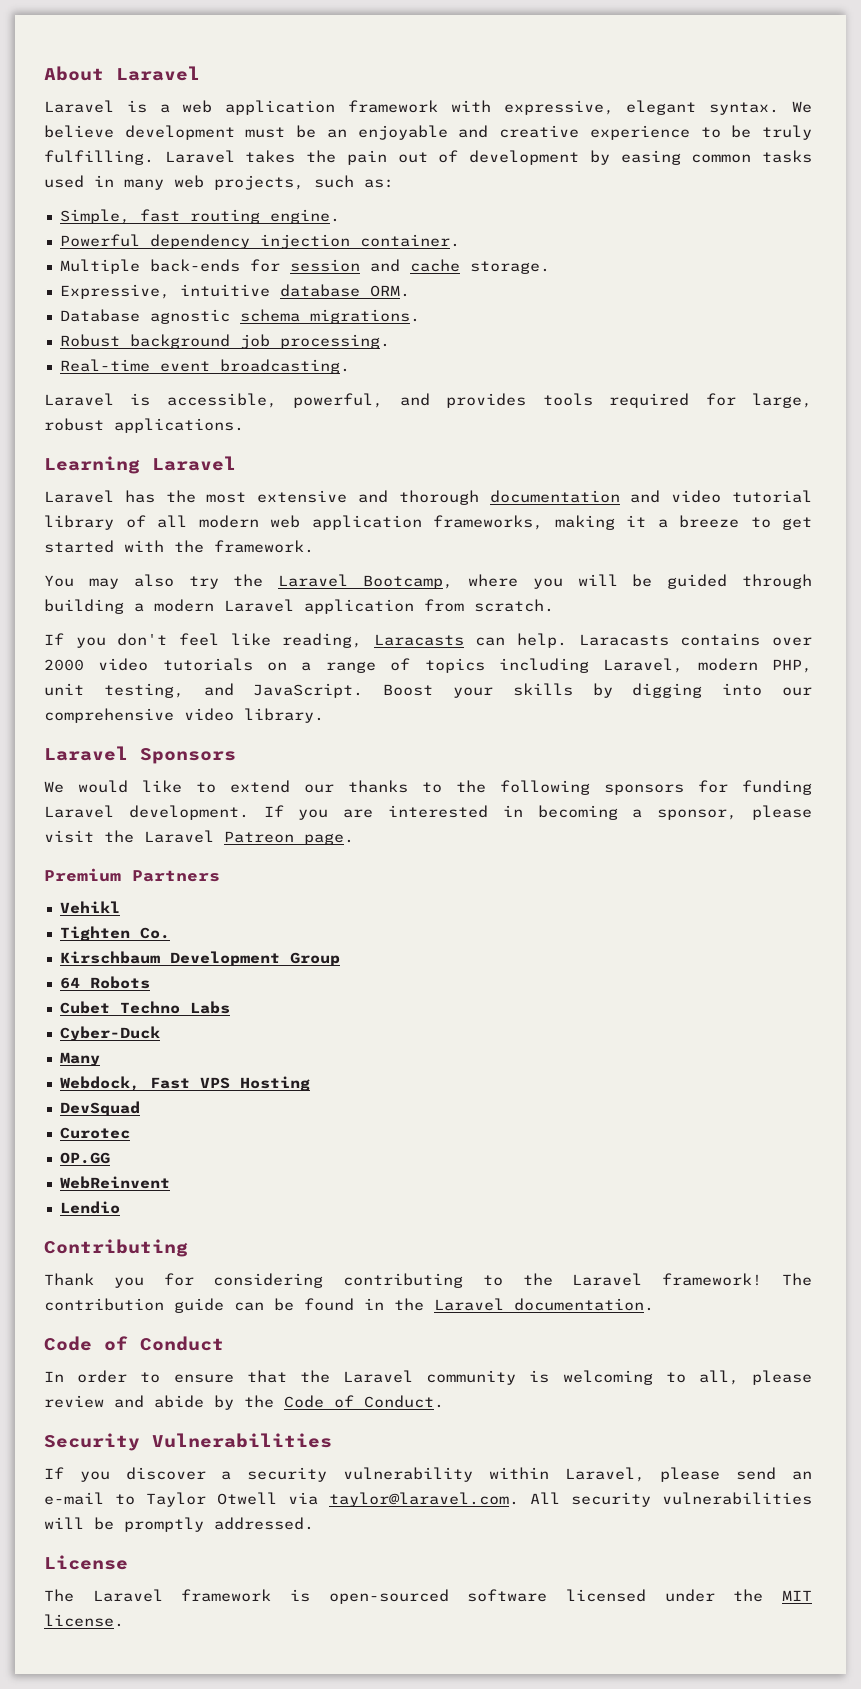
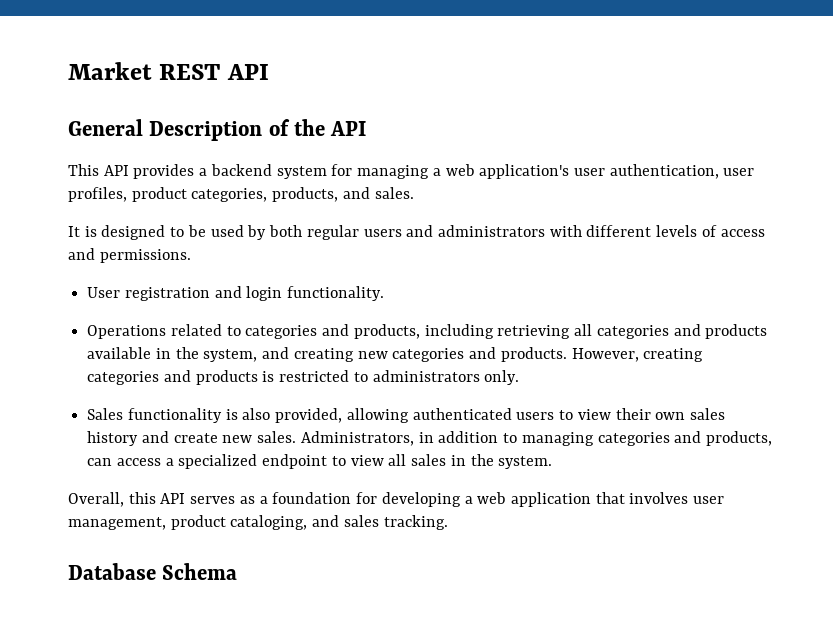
[44,66,200,81] [44,100,812,115] [44,125,813,140] [44,150,813,165] [44,175,394,190] [59,209,340,224] [59,234,460,249] [59,259,550,274] [59,284,410,299] [59,309,420,324] [59,334,390,349] [59,359,350,374] [44,393,813,408] [44,418,244,433] [44,456,236,474] [44,490,812,505] [44,515,812,530] [44,540,314,553] [44,574,813,589] [44,599,554,614] [44,633,812,648] [44,658,813,673] [44,683,812,698] [44,708,324,723] [44,746,236,764] [44,780,812,795] [44,805,812,820] [44,830,354,845] [44,868,220,882] [59,901,120,914] [59,926,170,941] [59,951,340,966] [59,976,150,989] [59,1001,230,1014] [59,1026,160,1041] [59,1052,100,1066] [59,1076,310,1091] [59,1101,140,1116] [59,1127,130,1139] [59,1152,110,1164] [59,1176,170,1189] [59,1201,120,1214] [44,1239,188,1257] [44,1273,813,1288] [44,1298,654,1313] [44,1336,224,1351] [44,1370,812,1385] [44,1395,444,1410] [44,1433,332,1451] [44,1467,812,1482] [44,1492,812,1507] [44,1517,314,1532] [44,1555,128,1570] [44,1589,812,1604] [44,1614,124,1627] About Laravel // Laravel is a web application framework with expressive, elegant syntax. We believe development must be an enjoyable and creative experience to be truly fulfilling. Laravel takes the pain out of development by easing common tasks used in many web projects, such as: // Simple, fast routing engine. // Powerful dependency injection container. // Multiple back-ends for session and cache storage. // Expressive, intuitive database ORM. // Database agnostic schema migrations. // Robust background job processing. // Real-time event broadcasting. // Laravel is accessible, powerful, and provides tools required for large, robust applications. // Learning Laravel // Laravel has the most extensive and thorough documentation and video tutorial library of all modern web application frameworks, making it a breeze to get started with the framework. // You may also try the Laravel Bootcamp, where you will be guided through building a modern Laravel application from scratch. // If you don't feel like reading, Laracasts can help. Laracasts contains over 2000 video tutorials on a range of topics including Laravel, modern PHP, unit testing, and JavaScript. Boost your skills by digging into our comprehensive video library. // Laravel Sponsors // We would like to extend our thanks to the following sponsors for funding Laravel development. If you are interested in becoming a sponsor, please visit the Laravel Patreon page. // Premium Partners // Vehikl // Tighten Co. // Kirschbaum Development Group // 64 Robots // Cubet Techno Labs // Cyber-Duck // Many // Webdock, Fast VPS Hosting // DevSquad // Curotec // OP.GG // WebReinvent // Lendio // Contributing // Thank you for considering contributing to the Laravel framework! The contribution guide can be found in the Laravel documentation. // Code of Conduct // In order to ensure that the Laravel community is welcoming to all, please review and abide by the Code of Conduct. // Security Vulnerabilities // If you discover a security vulnerability within Laravel, please send an e-mail to Taylor Otwell via taylor@laravel.com. All security vulnerabilities will be promptly addressed. // License // The Laravel framework is open-sourced software licensed under the MIT license. -> [68,62,269,80] [68,119,367,141] [68,164,755,179] [68,187,414,202] [68,225,765,240] [68,248,191,263] [87,286,385,301] [87,324,768,339] [87,347,704,362] [87,370,520,385] [87,408,725,423] [87,431,772,446] [87,454,553,469] [68,492,725,507] [68,515,448,530] [68,563,238,580] Market REST API // General Description of the API // This API provides a backend system for managing a web application's user authentication, user profiles, product categories, products, and sales. // It is designed to be used by both regular users and administrators with different levels of access and permissions. // User registration and login functionality. // Operations related to categories and products, including retrieving all categories and products available in the system, and creating new categories and products. However, creating categories and products is restricted to administrators only. // Sales functionality is also provided, allowing authenticated users to view their own sales history and create new sales. Administrators, in addition to managing categories and products, can access a specialized endpoint to view all sales in the system. // Overall, this API serves as a foundation for developing a web application that involves user management, product cataloging, and sales tracking. // Database Schema

